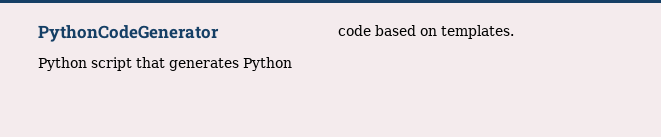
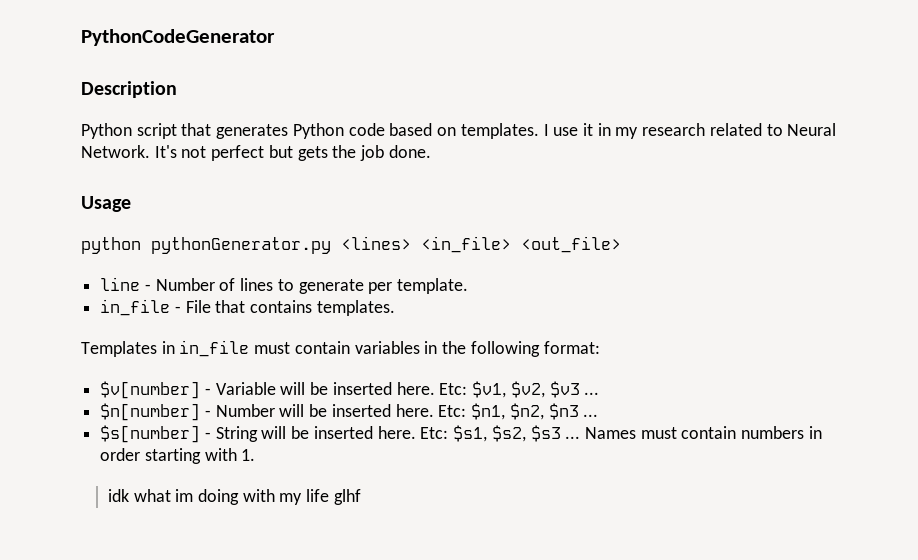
(219, 33) none -> [81,81,177,98] // Description
(514, 32) none -> [543,123,837,139] [81,145,431,161] [81,196,131,212] [81,236,621,254] [100,277,469,294] [100,299,395,316] [81,340,600,357] [100,381,600,399] [100,403,599,421] [100,425,822,443] [100,448,256,464] [107,489,361,505] I use it in my research related to Neural Network. It's not perfect but gets the job done. // Usage // python pythonGenerator.py <lines> <in_file> <out_file> // line - Number of lines to generate per template. // in_file - File that contains templates. // Templates in in_file must contain variables in the following format: // $v[number] - Variable will be inserted here. Etc: $v1, $v2, $v3 ... // $n[number] - Number will be inserted here. Etc: $n1, $n2, $n3 ... // $s[number] - String will be inserted here. Etc: $s1, $s2, $s3 ... Names must contain numbers in order starting with 1. // idk what im doing with my life glhf

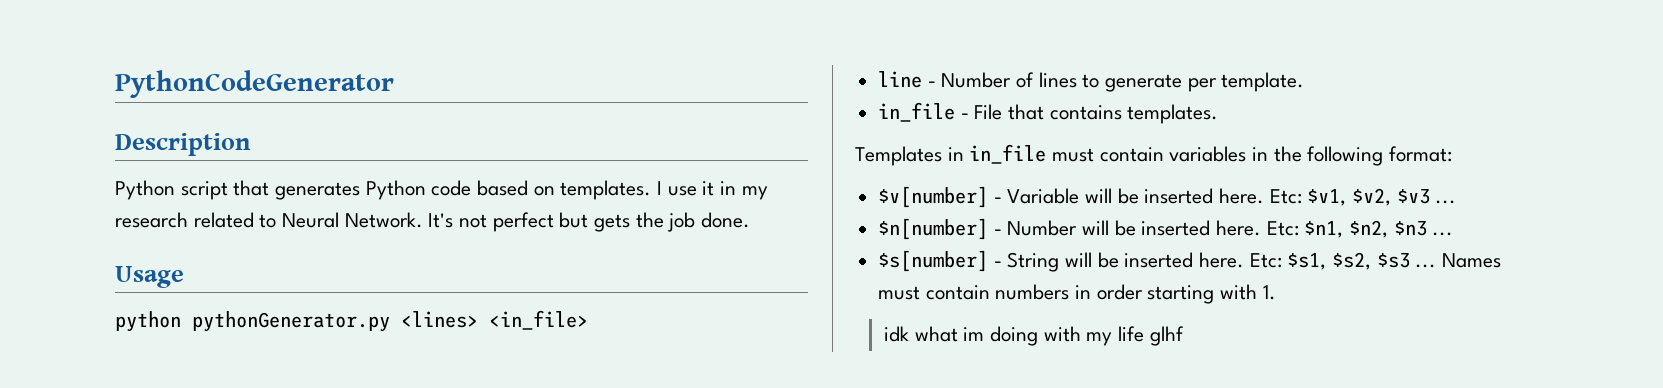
[521,236,621,253] <out_file> -> (588, 320) none

